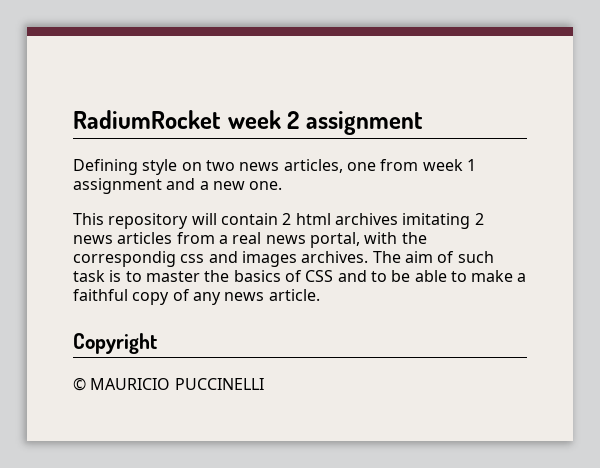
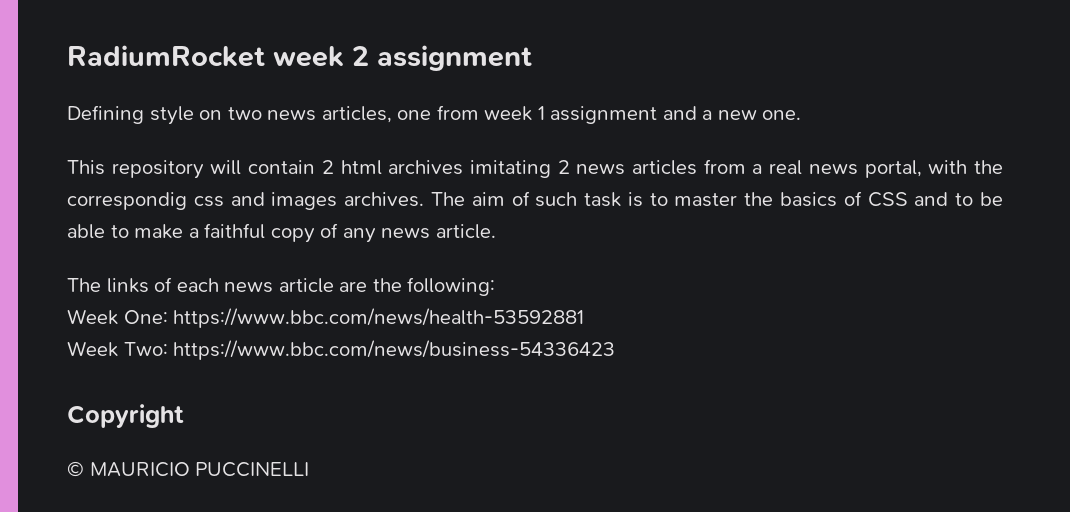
(320, 295) none -> [67,277,496,296] [67,308,585,328] [67,340,616,360] // The links of each news article are the following: // Week One: https://www.bbc.com/news/health-53592881 // Week Two: https://www.bbc.com/news/business-54336423

